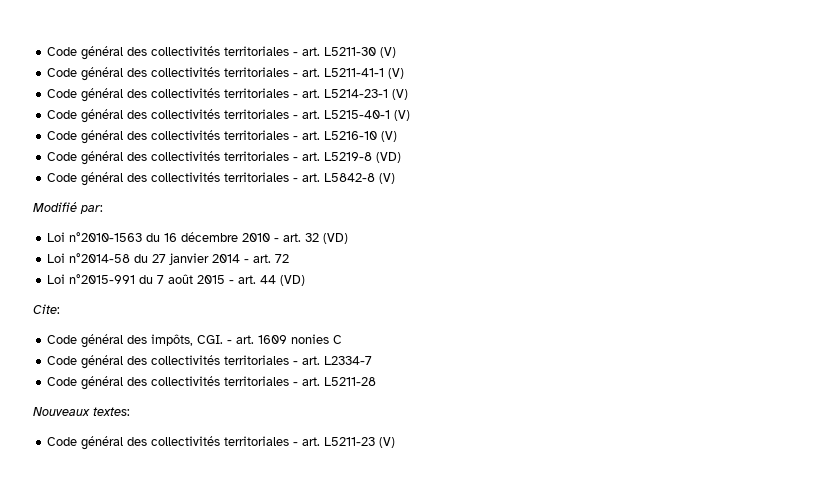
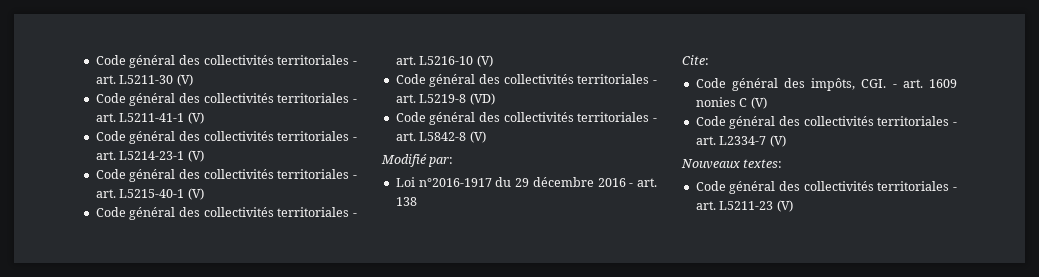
[69,232,349,244] [47,253,290,265] [47,274,306,286] n°2010-1563 du 16 décembre 2010 - art. 32 (VD) // Loi n°2014-58 du 27 janvier 2014 - art. 72 // Loi n°2015-991 du 7 août 2015 - art. 44 (VD) -> [418,177,657,187] [395,197,417,206] n°2016-1917 du 29 décembre 2016 - art. 138
(343, 339) none -> [750,97,767,109] (V)
[47,376,377,390] // Code général des collectivités territoriales - art. L5211-28 -> [769,135,786,147] (V)

